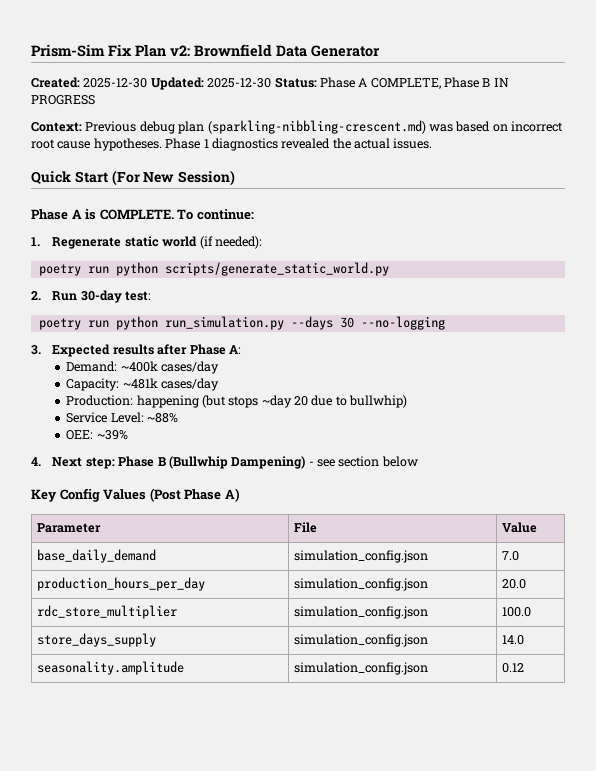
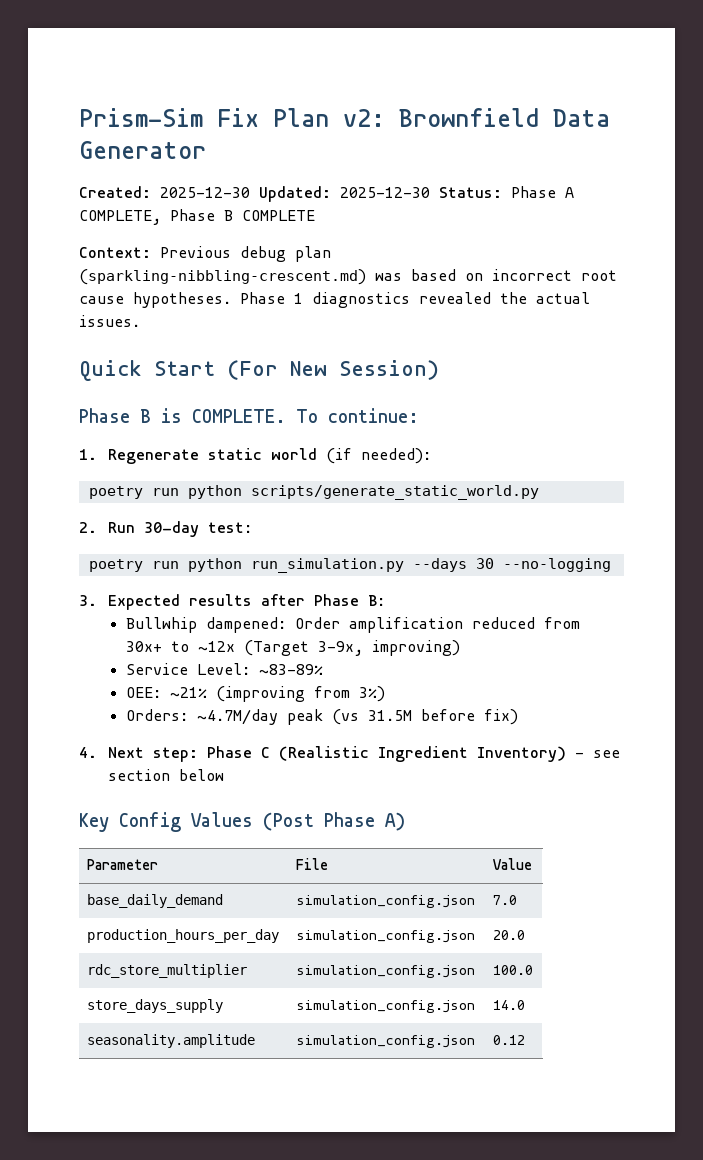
[493,78,509,87] [31,95,95,105] IN PROGRESS -> [242,210,315,221] COMPLETE
[71,209,82,219] A -> [140,409,151,423] B
[228,345,241,354] [66,361,219,374] [66,378,219,391] [66,395,408,408] A: // Demand: ~400k cases/day // Capacity: ~481k cases/day // Production: happening (but stops ~day 20 due to bullwhip) -> [368,595,386,606] [125,617,580,633] [125,640,460,656] B: // Bullwhip dampened: Order amplification reduced from 30x+ to ~12x (Target 3-9x, improving)
[146,413,178,423] ~88% -> [258,664,323,675] ~83-89%
[96,430,128,440] ~39% -> [169,686,385,702] [125,709,518,725] ~21% (improving from 3%) // Orders: ~4.7M/day peak (vs 31.5M before fix)
[157,456,306,469] B (Bullwhip Dampening) -> [261,746,567,762] C (Realistic Ingredient Inventory)

